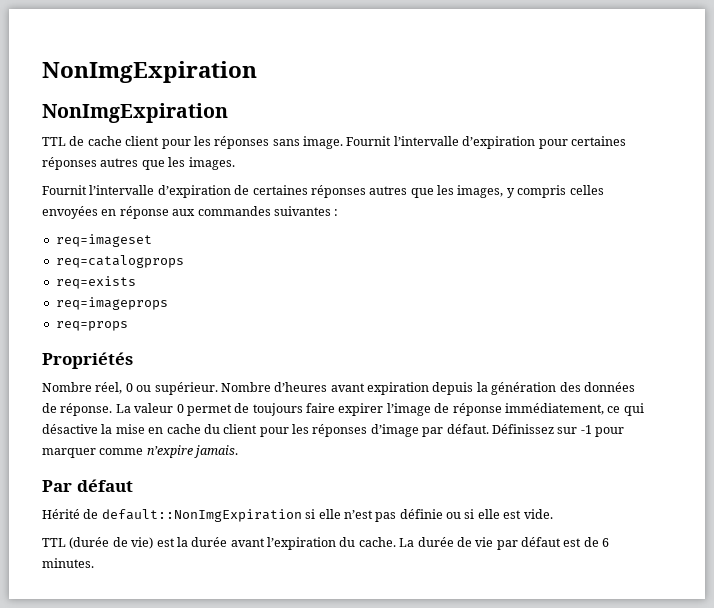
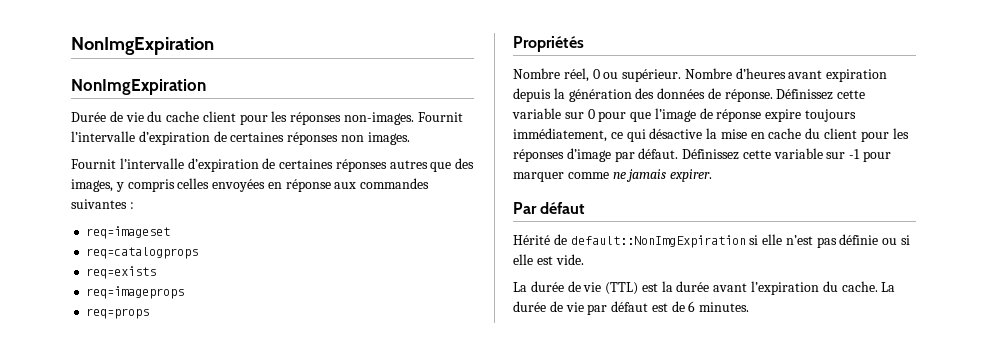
[42,136,85,146] TTL de -> [71,111,163,122] Durée de vie du
[272,136,626,149] [42,157,186,170] sans image. Fournit l’intervalle d’expiration pour certaines réponses autres que les -> [344,112,463,125] [71,131,364,145] non-images. Fournit l’intervalle d’expiration de certaines réponses non
[437,185,454,195] les -> [455,158,475,169] des
[115,403,384,416] La valeur 0 permet de toujours faire expirer -> [776,89,866,100] [512,108,652,122] Définissez cette variable sur 0 pour que
(502, 409) none -> [765,109,857,122] expire toujours
(554, 429) none -> [742,148,823,159] cette variable
[146,445,239,458] n’expire jamais. -> [612,169,713,182] ne jamais expirer.
[42,537,154,549] TTL (durée de vie) -> [513,281,639,295] La durée de vie (TTL)

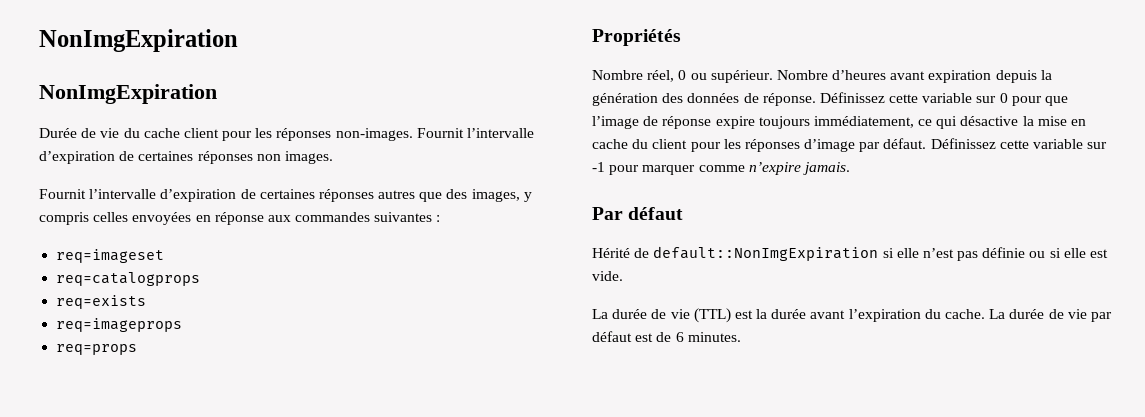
[612,169,713,182] ne jamais expirer. -> [748,162,850,175] n’expire jamais.

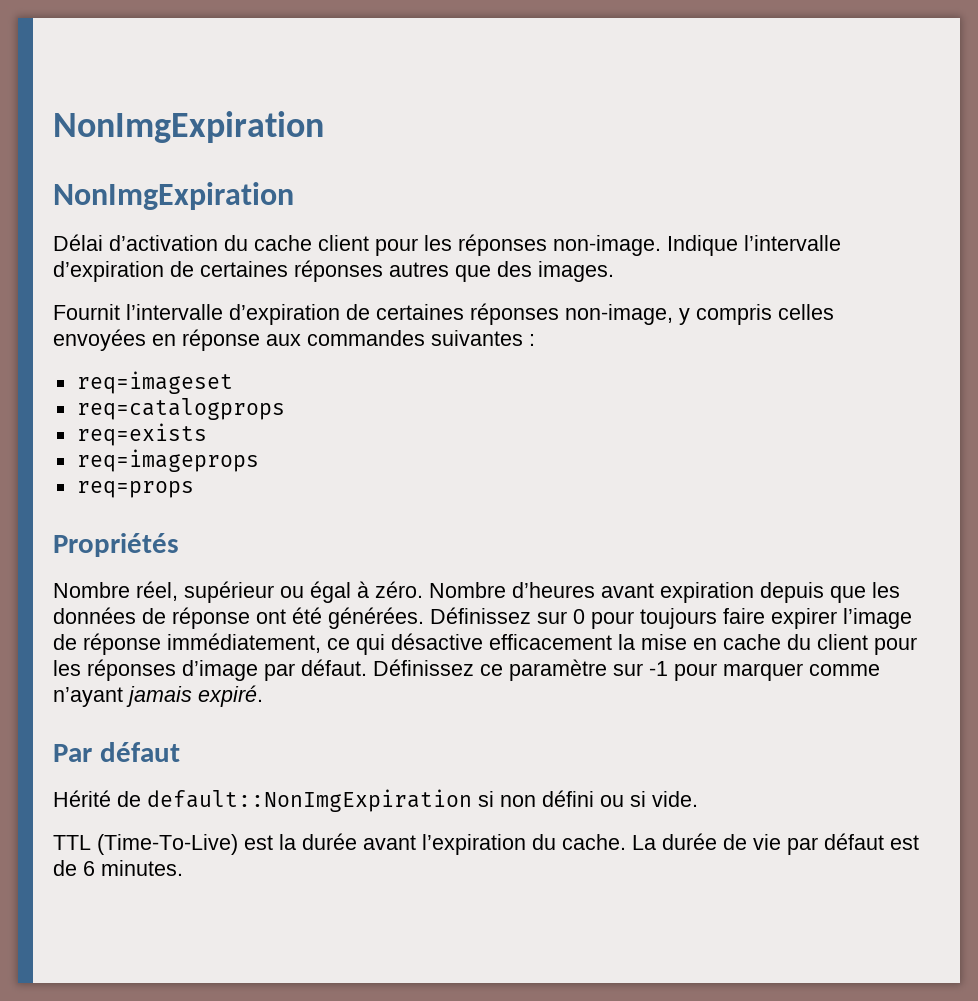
[39,128,120,138] Durée de vie -> [53,234,218,251] Délai d’activation
[335,128,535,141] [39,151,281,164] non-images. Fournit l’intervalle d’expiration de certaines réponses non -> [553,235,841,256] [53,260,532,282] non-image. Indique l’intervalle d’expiration de certaines réponses autres que des
[378,189,520,202] autres que des images, -> [565,304,673,325] non-image,
[678,70,773,83] 0 ou supérieur. -> [184,581,423,603] supérieur ou égal à zéro.
[1040,70,1052,80] [592,92,1069,106] la génération des données de réponse. Définissez cette variable sur 0 pour que -> [830,582,900,603] [53,607,837,629] que les données de réponse ont été générées. Définissez sur 0 pour toujours faire expirer
[715,116,810,129] expire toujours -> (161, 644) none
(1019, 121) none -> [489,634,612,650] efficacement
[999,139,1084,149] cette variable -> [480,659,607,681] ce paramètre
[748,162,850,175] n’expire jamais. -> [53,685,263,707] n’ayant jamais expiré.
[896,247,1109,261] [592,271,623,281] [592,308,731,323] elle n’est pas définie ou si elle est vide. // La durée de vie (TTL) -> [500,790,698,807] [53,834,238,855] non défini ou si vide. // TTL (Time-To-Live)

